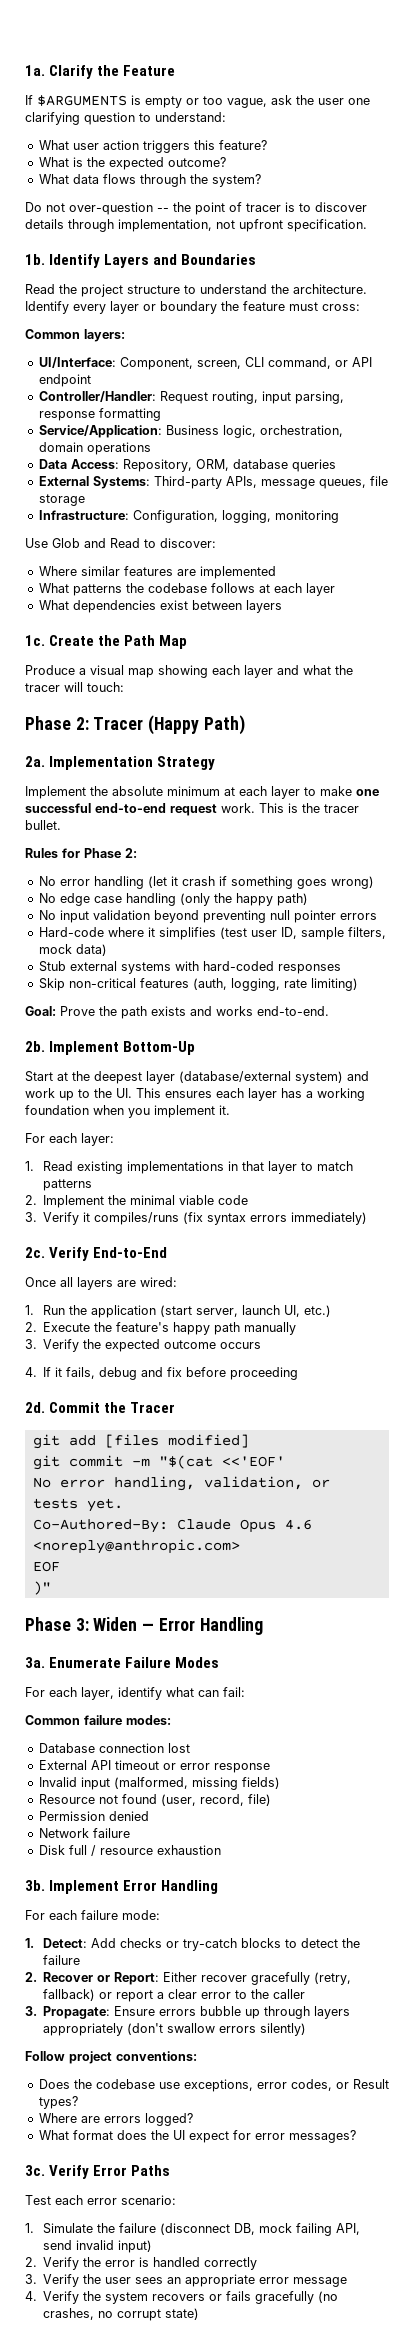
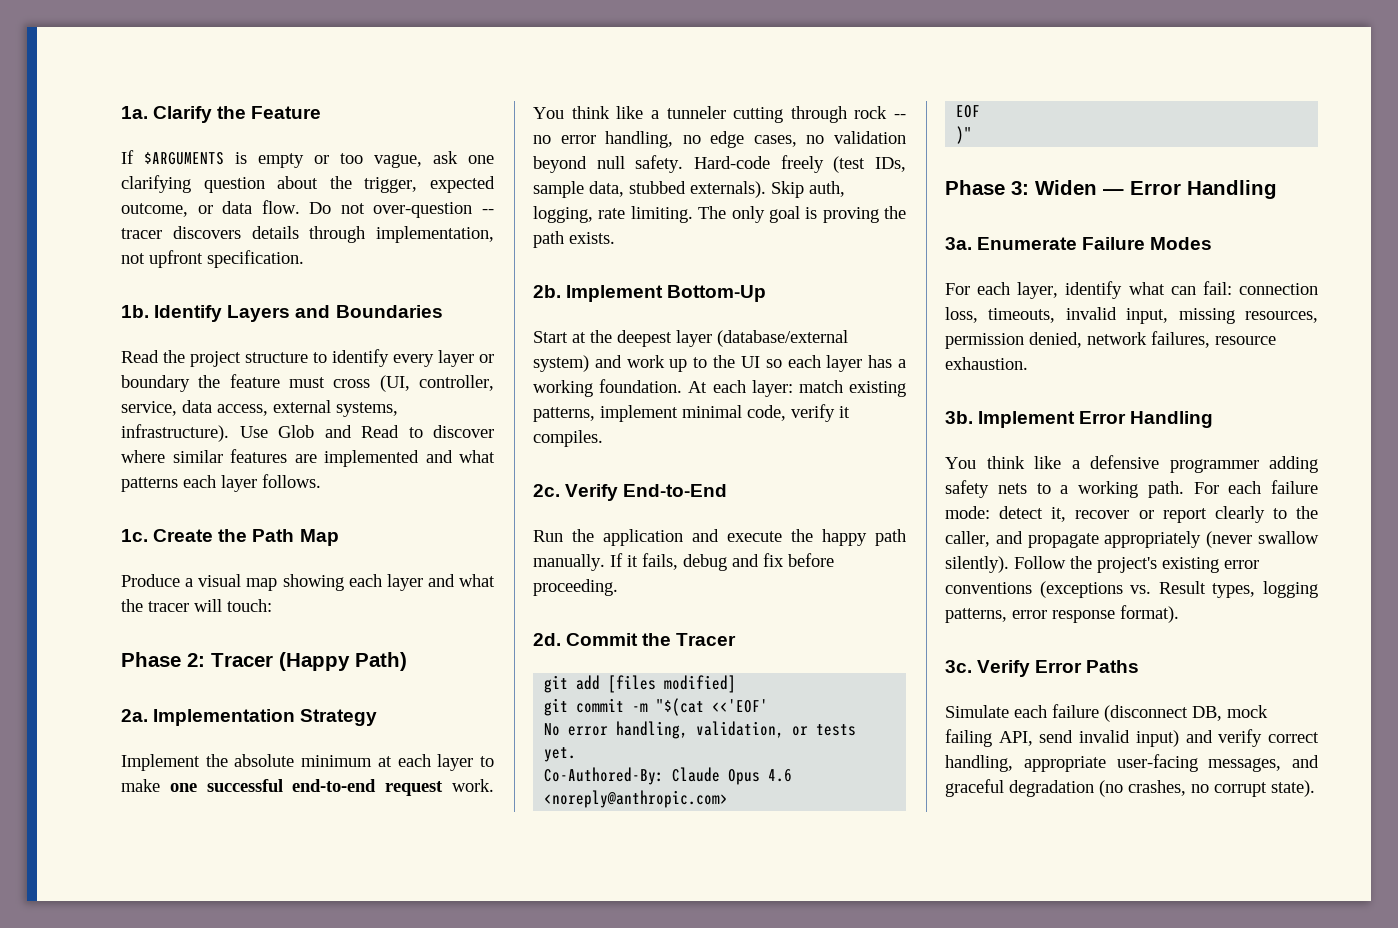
[296,95,344,105] the user -> (458, 157) none
[139,112,226,122] [38,140,267,153] [38,157,226,170] [38,174,261,187] [25,202,367,215] to understand: // What user action triggers this feature? // What is the expected outcome? // What data flows through the system? // Do not over-question -- the point of tracer is to discover -> [277,176,495,193] [121,200,494,218] [121,226,241,239] about the trigger, expected outcome, or data flow. Do not over-question -- tracer discovers
[200,284,367,294] [25,301,69,314] understand the architecture. Identify -> [332,349,389,367] identify
[322,304,360,311] [25,329,125,342] [38,357,372,370] [38,374,91,387] [38,391,344,404] [38,408,161,421] [38,425,343,438] [38,442,151,455] [38,459,336,472] [38,476,388,489] [38,494,85,506] [38,510,339,523] cross: // Common layers: // UI/Interface: Component, screen, CLI command, or API endpoint // Controller/Handler: Request routing, input parsing, response formatting // Service/Application: Business logic, orchestration, domain operations // Data Access: Repository, ORM, database queries // External Systems: Third-party APIs, message queues, file storage // Infrastructure: Configuration, logging, monitoring // -> [333,375,494,392] [121,400,398,417] [121,424,229,442] cross (UI, controller, service, data access, external systems, infrastructure).
[160,538,216,548] [38,566,77,576] discover: // Where -> [433,425,494,438] [121,450,165,463] discover where
[38,583,335,596] [38,600,282,613] // What patterns the codebase follows at each layer // What dependencies exist between layers -> [425,450,495,463] [121,474,321,492] and what patterns each layer follows.
[259,803,359,813] [25,820,61,830] [25,848,137,858] [38,876,374,889] [38,893,308,906] [38,910,377,923] [38,927,386,940] [38,944,107,956] [38,961,341,974] [38,978,358,991] [25,1006,329,1019] This is the tracer bullet. // Rules for Phase 2: // No error handling (let it crash if something goes wrong) // No edge case handling (only the happy path) // No input validation beyond preventing null pointer errors // Hard-code where it simplifies (test user ID, sample filters, mock data) // Stub external systems with hard-coded responses // Skip non-critical features (auth, logging, rate limiting) // Goal: Prove the path exists and works end-to-end. -> [533,106,906,123] [533,131,906,148] [533,155,906,173] [533,181,845,198] [533,206,906,223] [533,231,615,248] You think like a tunneler cutting through rock -- no error handling, no edge cases, no validation beyond null safety. Hard-code freely (test IDs, sample data, stubbed externals). Skip auth, logging, rate limiting. The only goal is proving the path exists.
[116,1088,212,1098] UI. This ensures -> [740,356,782,368] UI so
[25,1105,230,1118] [25,1133,114,1146] [25,1161,353,1174] [42,1179,92,1191] [25,1195,249,1208] [25,1212,368,1225] [25,1247,168,1261] [25,1277,177,1290] [25,1305,331,1318] [25,1322,297,1335] [25,1339,262,1352] [25,1367,37,1377] foundation when you implement it. // For each layer: // 1. Read existing implementations in that layer to match patterns // 2. Implement the minimal viable code // 3. Verify it compiles/runs (fix syntax errors immediately) // 2c. Verify End-to-End // Once all layers are wired: // 1. Run the application (start server, launch UI, etc.) // 2. Execute the feature's happy path manually // 3. Verify the expected outcome occurs // 4. -> [599,379,906,397] [533,404,850,422] [533,430,603,447] [533,484,728,501] [533,529,906,546] [533,554,605,571] foundation. At each layer: match existing patterns, implement minimal code, verify it compiles. // 2c. Verify End-to-End // Run the application and execute the happy path manually.
[230,1367,299,1380] proceeding -> [533,579,618,596] proceeding.
[25,1715,171,1725] [38,1743,190,1753] [38,1760,270,1773] [38,1777,280,1790] [38,1794,271,1806] [38,1811,149,1821] [38,1828,130,1838] [38,1845,221,1856] [25,1880,219,1894] [25,1910,160,1920] [25,1938,360,1951] [42,1955,80,1965] [25,1972,352,1985] [43,1989,306,2002] [25,2006,351,2019] [43,2023,307,2036] [25,2051,197,2064] [38,2079,389,2092] [38,2096,78,2109] [38,2113,193,2126] [38,2130,356,2143] [25,2165,171,2179] [25,2195,176,2205] [25,2223,115,2234] // Common failure modes: // Database connection lost // External API timeout or error response // Invalid input (malformed, missing fields) // Resource not found (user, record, file) // Permission denied // Network failure // Disk full / resource exhaustion // 3b. Implement Error Handling // For each failure mode: // 1. Detect: Add checks or try-catch blocks to detect the failure // 2. Recover or Report: Either recover gracefully (retry, fallback) or report a clear error to the caller // 3. Propagate: Ensure errors bubble up through layers appropriately (don't swallow errors silently) // Follow project conventions: // Does the codebase use exceptions, error codes, or Result types? // Where are errors logged? // What format does the UI expect for error messages? // 3c. Verify Error Paths // Test each error scenario: // 1. Simulate the -> [1239,283,1318,295] [945,307,1318,324] [945,331,1276,349] [945,357,1028,370] [945,411,1214,428] [945,455,1318,473] [945,480,1318,498] [945,506,1318,523] [945,531,1319,548] [945,556,1259,573] [945,581,1318,598] [945,605,1179,623] [945,660,1140,677] [945,705,1047,718] connection loss, timeouts, invalid input, missing resources, permission denied, network failures, resource exhaustion. // 3b. Implement Error Handling // You think like a defensive programmer adding safety nets to a working path. For each failure mode: detect it, recover or report clearly to the caller, and propagate appropriately (never swallow silently). Follow the project's existing error conventions (exceptions vs. Result types, logging patterns, error response format). // 3c. Verify Error Paths // Simulate each
[25,2257,258,2270] [25,2274,348,2287] [25,2291,315,2304] // 2. Verify the error is handled correctly // 3. Verify the user sees an appropriate error message // 4. Verify the system recovers or fails gracefully -> [1185,729,1319,747] [945,754,1319,772] [945,779,1094,797] and verify correct handling, appropriate user-facing messages, and graceful degradation
[165,2308,200,2320] state) -> [1271,780,1315,797] state).

